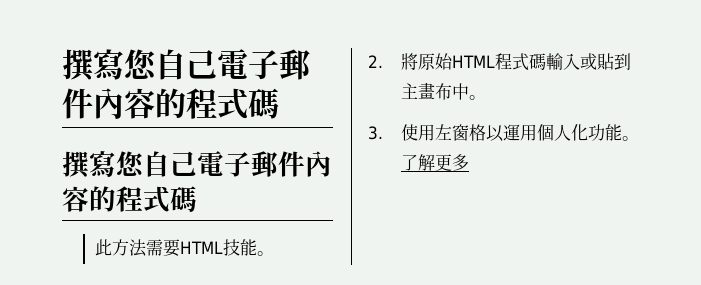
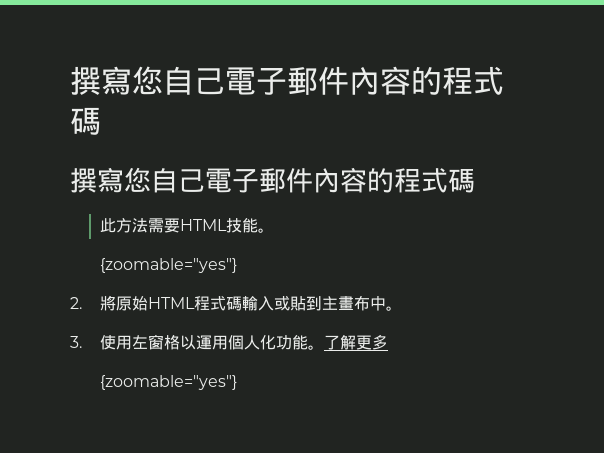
(274, 253) none -> [100,258,238,273] // {zoomable="yes"}
(469, 162) none -> [100,375,238,390] // {zoomable="yes"}

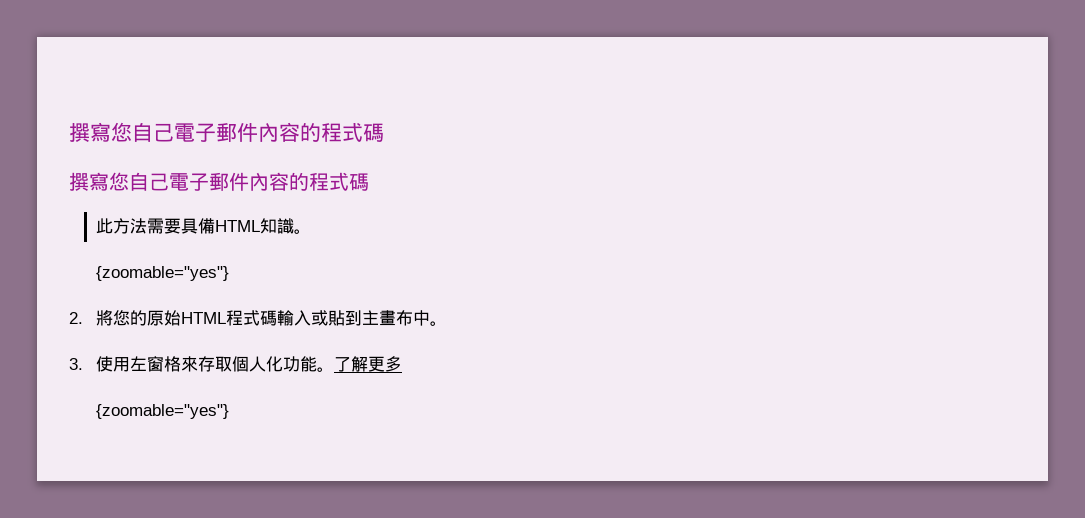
[180,218,259,233] HTML技能 -> [181,218,295,234] 具備HTML知識
(117, 303) none -> [113,310,148,326] 您的
[180,335,229,350] 以運用 -> [181,356,233,372] 來存取

